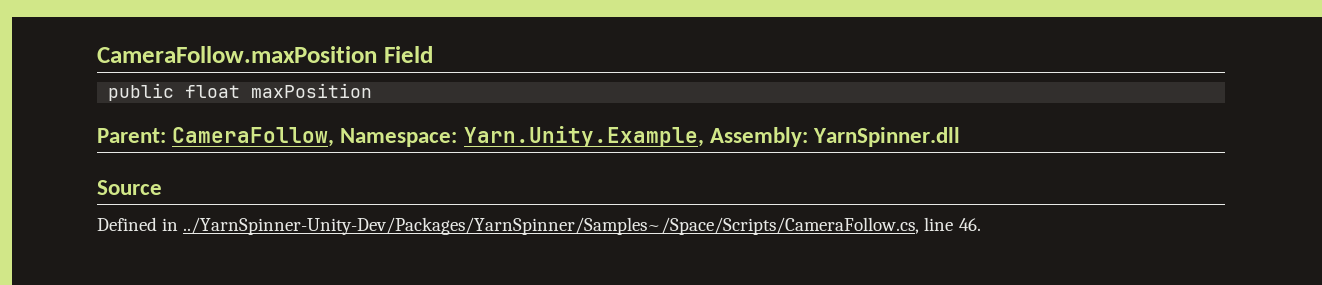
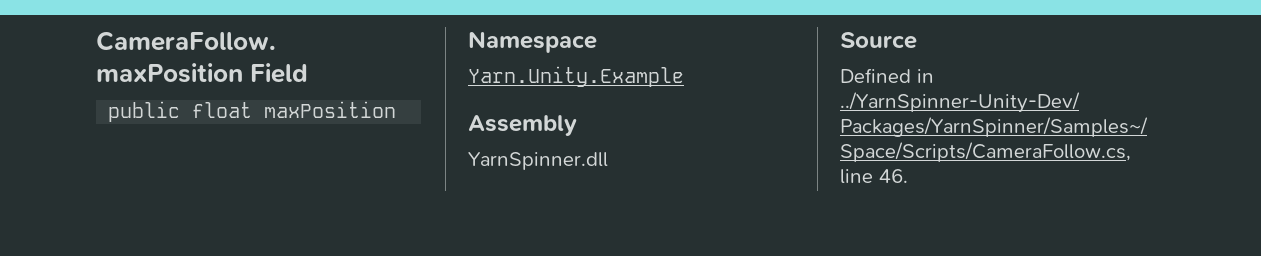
[97,126,808,147] Parent: CameraFollow, Namespace: Yarn.Unity.Example, Assembly: -> [468,31,597,53] [468,66,684,87] [468,115,577,136] Namespace // Yarn.Unity.Example // Assembly //

